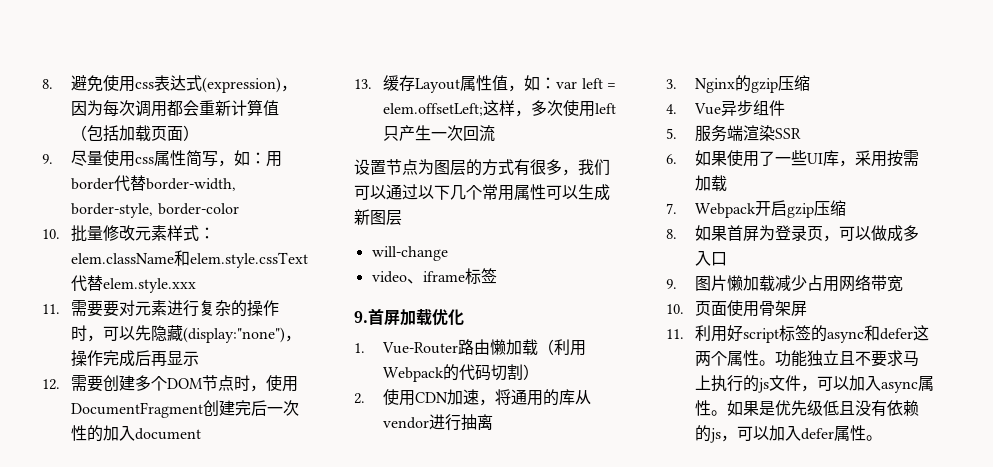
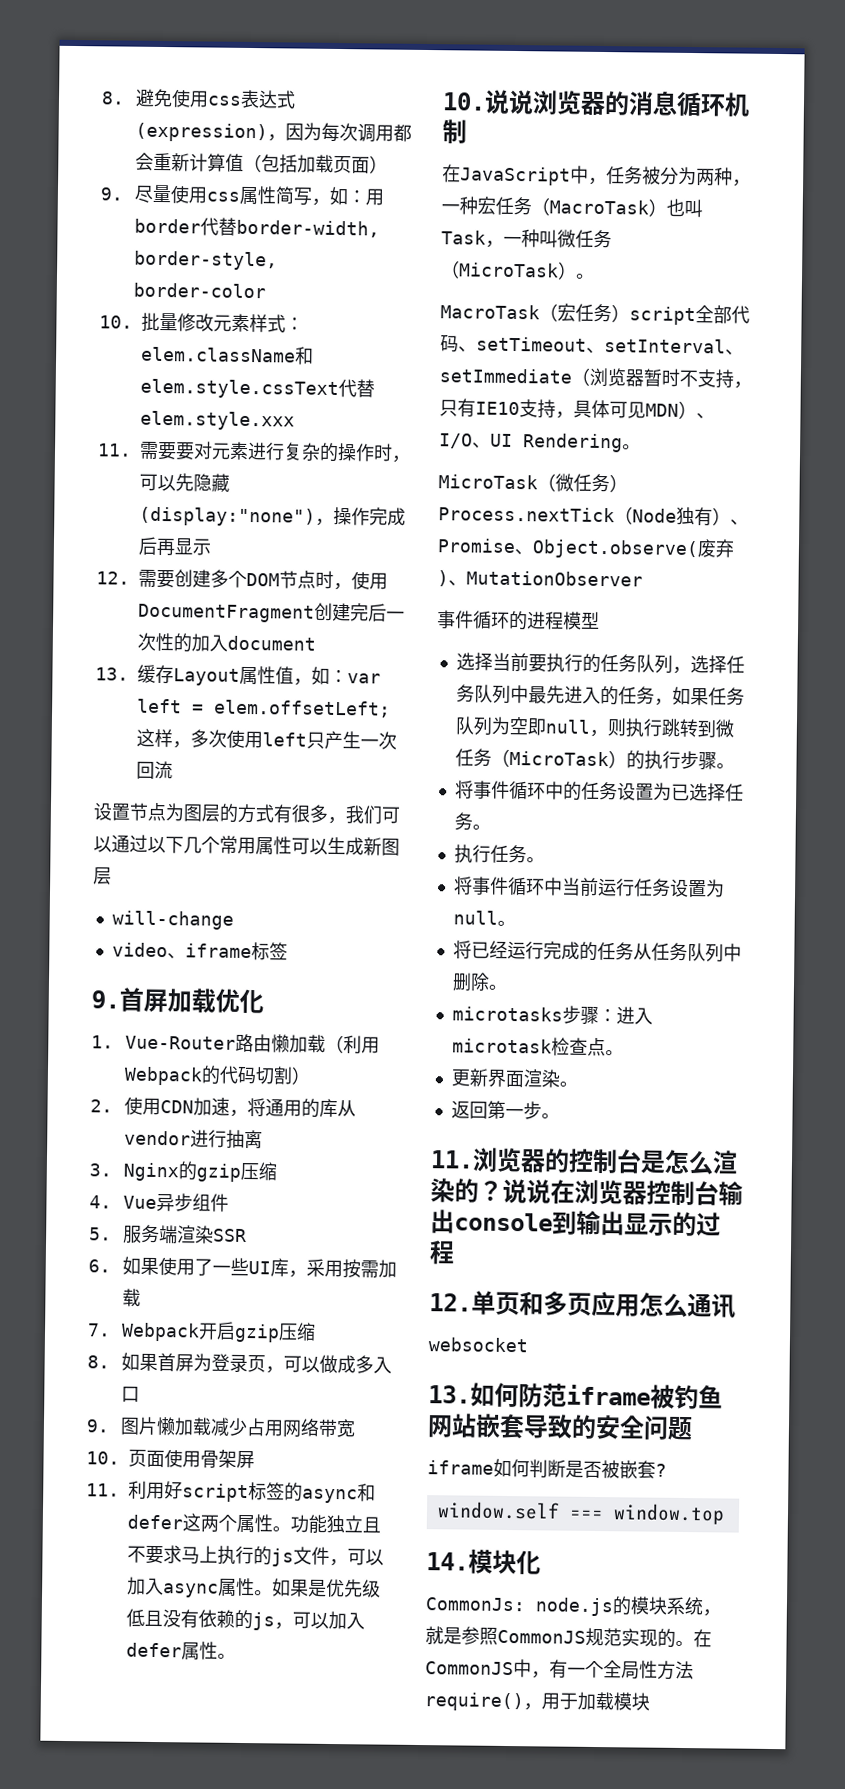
(883, 438) none -> [442,89,750,117] [442,119,467,144] [442,164,751,187] [441,196,703,218] [441,229,612,249] [440,260,595,280] [440,303,750,326] [440,335,744,356] [439,367,752,389] [439,398,715,420] [439,433,641,453] [438,473,628,493] [438,506,749,527] [437,538,735,560] [437,570,643,587] [437,610,600,631] [455,652,745,675] [455,684,745,706] [454,716,735,738] [454,748,735,771] [454,780,744,802] [453,812,491,831] [453,844,545,864] [453,876,725,898] [452,910,516,927] [452,940,742,963] [451,972,507,992] [451,1005,653,1026] [451,1037,624,1057] [450,1068,578,1088] [450,1100,560,1120] [430,1147,738,1175] [430,1178,743,1206] [430,1209,721,1237] [429,1240,455,1265] [429,1290,736,1319] [428,1337,528,1353] [428,1382,723,1410] [427,1413,693,1441] [427,1458,667,1479] [436,1501,725,1525] [426,1549,541,1575] [425,1596,721,1617] [425,1626,712,1648] [425,1659,694,1680] [424,1691,650,1712] // 10.说说浏览器的消息循环机制 // 在JavaScript中，任务被分为两种，一种宏任务（MacroTask）也叫Task，一种叫微任务（MicroTask）。 // MacroTask（宏任务）script全部代码、setTimeout、setInterval、setImmediate（浏览器暂时不支持，只有IE10支持，具体可见MDN）、I/O、UI Rendering。 // MicroTask（微任务）Process.nextTick（Node独有）、Promise、Object.observe(废弃)、MutationObserver // 事件循环的进程模型 // 选择当前要执行的任务队列，选择任务队列中最先进入的任务，如果任务队列为空即null，则执行跳转到微任务（MicroTask）的执行步骤。 // 将事件循环中的任务设置为已选择任务。 // 执行任务。 // 将事件循环中当前运行任务设置为null。 // 将已经运行完成的任务从任务队列中删除。 // microtasks步骤：进入microtask检查点。 // 更新界面渲染。 // 返回第一步。 // 11.浏览器的控制台是怎么渲染的？说说在浏览器控制台输出console到输出显示的过程 // 12.单页和多页应用怎么通讯 // websocket // 13.如何防范iframe被钓鱼网站嵌套导致的安全问题 // iframe如何判断是否被嵌套? // window.self === window.top // 14.模块化 // CommonJs: node.js的模块系统，就是参照CommonJS规范实现的。在CommonJS中，有一个全局性方法require()，用于加载模块

